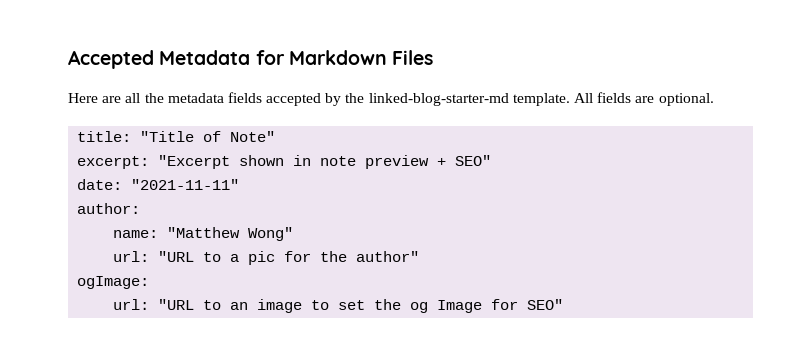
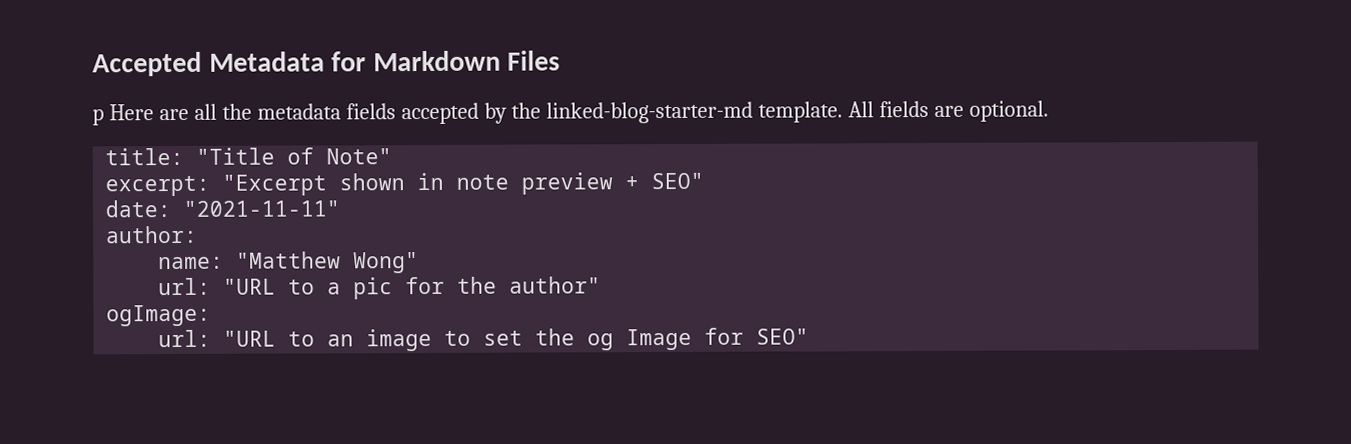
(434, 57) none -> [92,108,104,126] p

